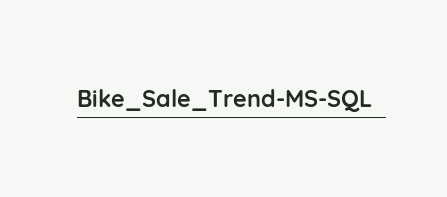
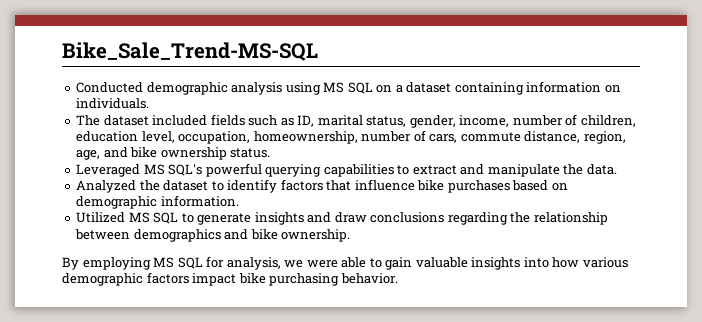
(372, 100) none -> [76,81,621,95] [76,98,150,109] [76,114,636,128] [76,130,626,144] [76,147,271,160] [76,163,617,177] [76,179,568,193] [76,195,239,209] [76,212,608,225] [75,229,351,242] [62,256,628,270] [62,272,398,286] // Conducted demographic analysis using MS SQL on a dataset containing information on individuals. // The dataset included fields such as ID, marital status, gender, income, number of children, education level, occupation, homeownership, number of cars, commute distance, region, age, and bike ownership status. // Leveraged MS SQL's powerful querying capabilities to extract and manipulate the data. // Analyzed the dataset to identify factors that influence bike purchases based on demographic information. // Utilized MS SQL to generate insights and draw conclusions regarding the relationship between demographics and bike ownership. // By employing MS SQL for analysis, we were able to gain valuable insights into how various demographic factors impact bike purchasing behavior.

